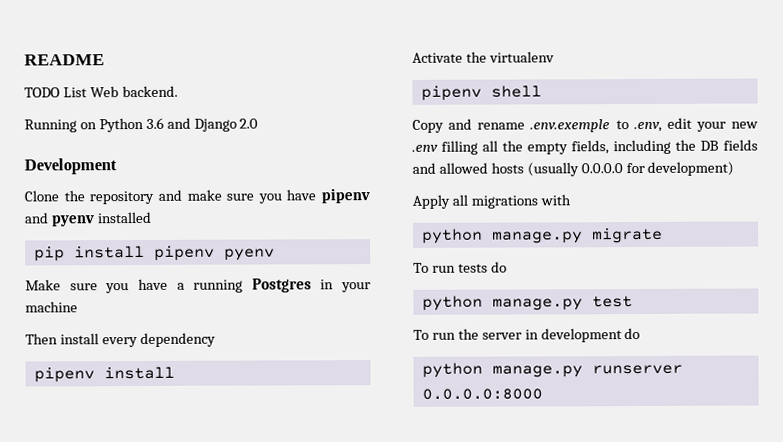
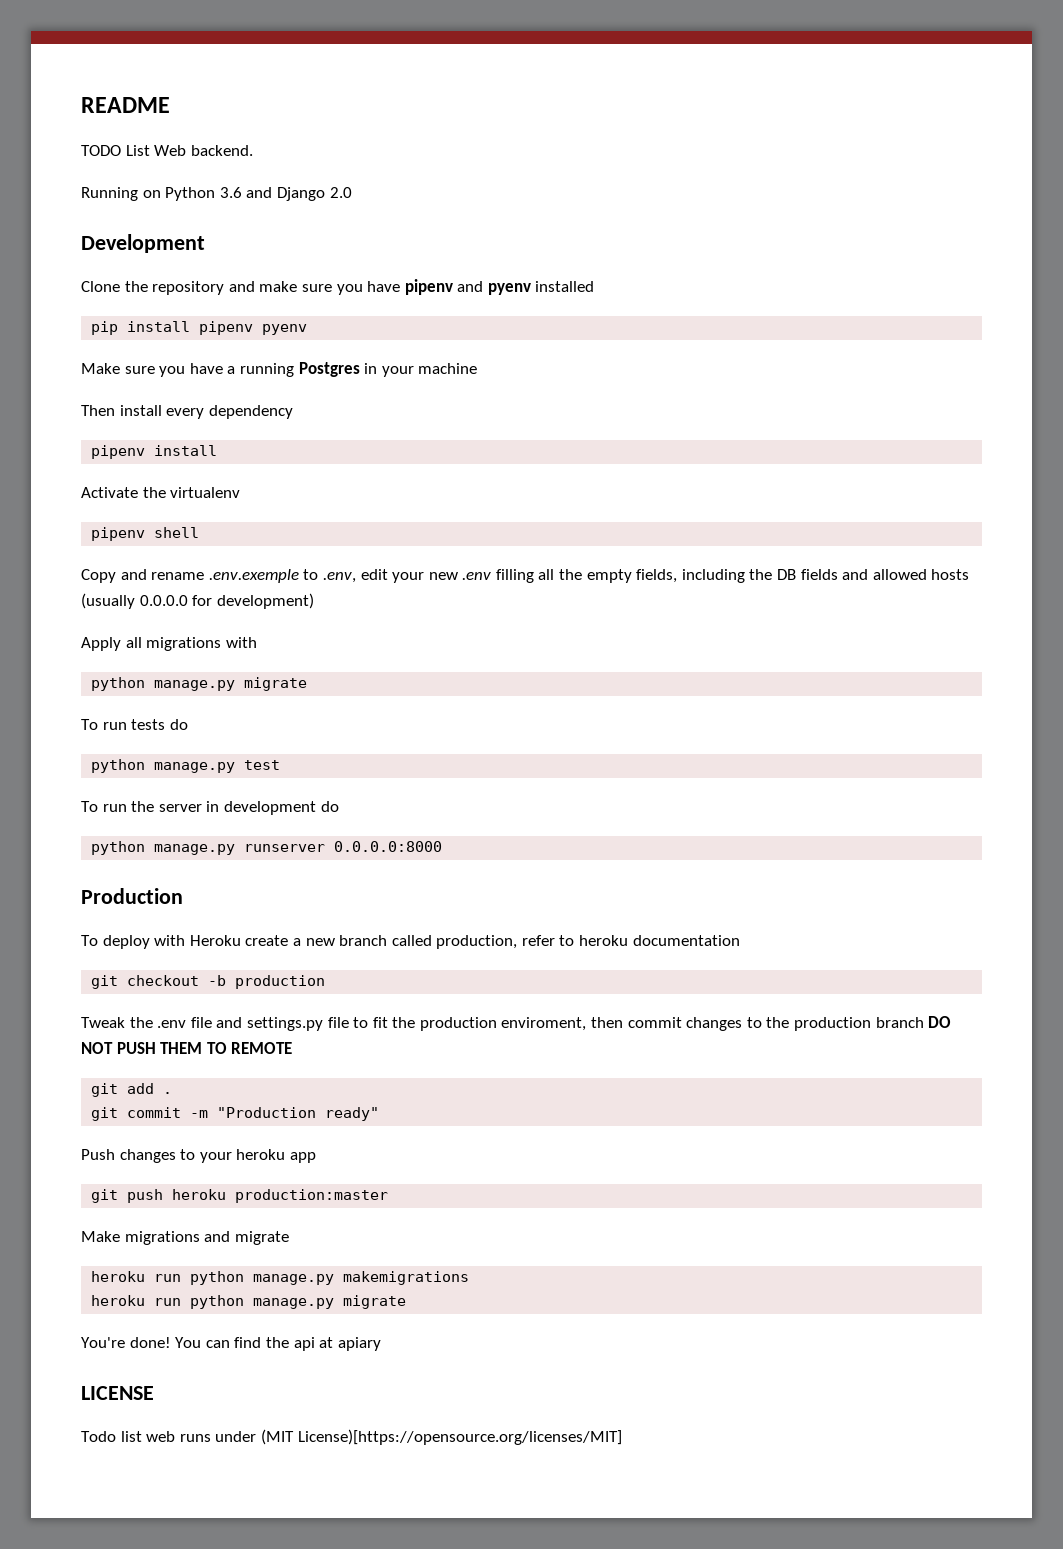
(543, 394) none -> [81,888,183,904] [81,935,740,949] [91,975,326,989] [81,1016,952,1031] [81,1042,293,1054] [91,1083,173,1097] [91,1107,380,1121] [81,1149,316,1163] [91,1189,389,1203] [81,1231,289,1245] [91,1271,470,1285] [91,1295,407,1309] [81,1337,381,1351] [81,1386,154,1400] [81,1429,622,1445] // Production // To deploy with Heroku create a new branch called production, refer to heroku documentation // git checkout -b production // Tweak the .env file and settings.py file to fit the production enviroment, then commit changes to the production branch DO NOT PUSH THEM TO REMOTE // git add . // git commit -m "Production ready" // Push changes to your heroku app // git push heroku production:master // Make migrations and migrate // heroku run python manage.py makemigrations // heroku run python manage.py migrate // You're done! You can find the api at apiary // LICENSE // Todo list web runs under (MIT License)[https://opensource.org/licenses/MIT]

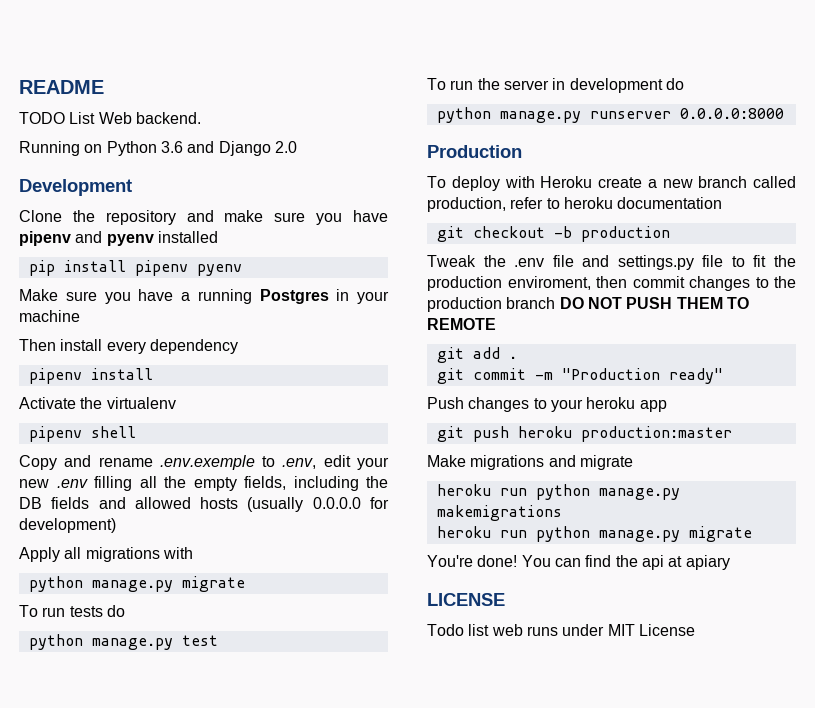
[260,1429,622,1445] (MIT License)[https://opensource.org/licenses/MIT] -> [607,624,695,636] MIT License

